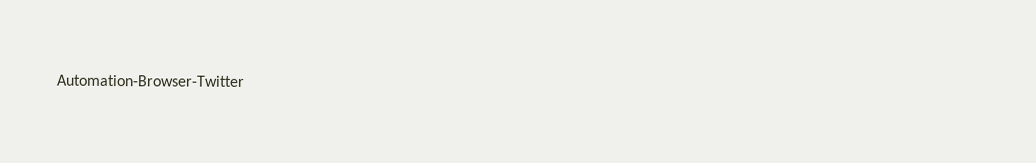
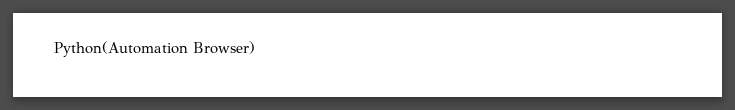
[56,74,245,87] Automation-Browser-Twitter -> [54,41,255,57] Python(Automation Browser)

